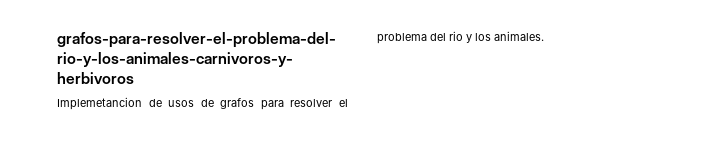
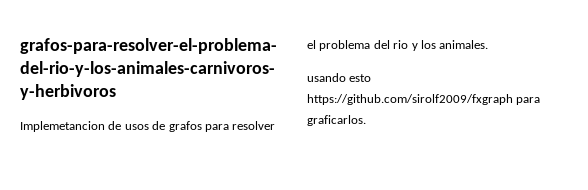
(544, 36) none -> [307,73,372,82] [307,94,541,105] [307,115,366,126] // usando esto https://github.com/sirolf2009/fxgraph para graficarlos.

